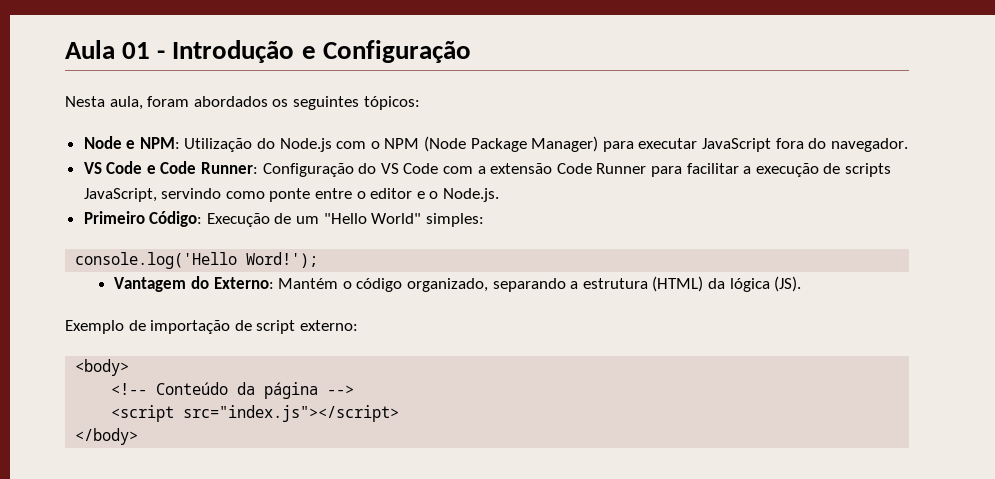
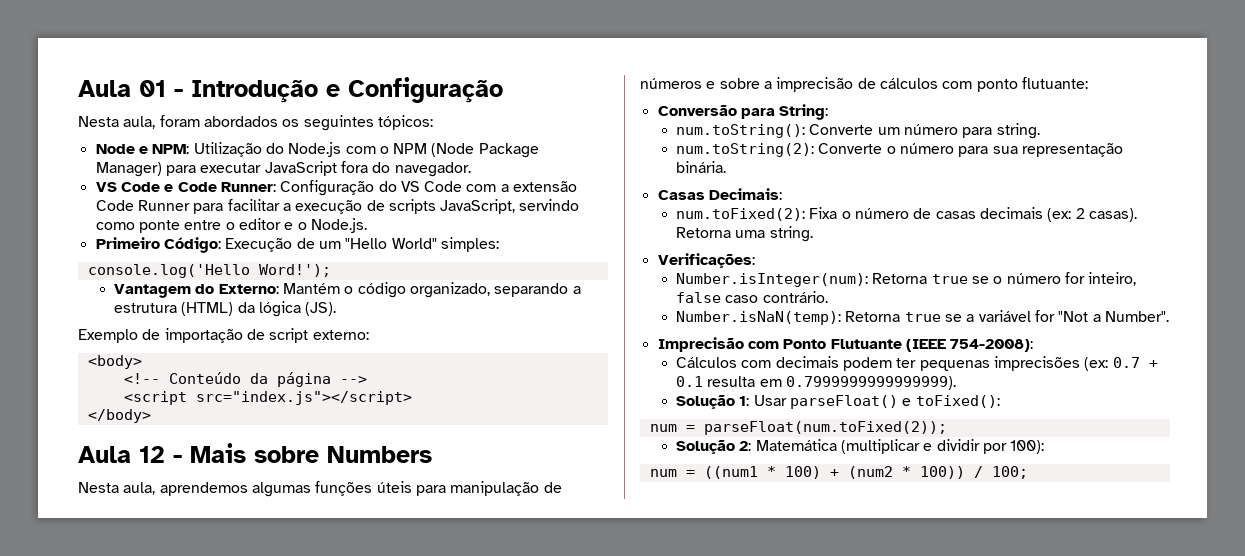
(139, 436) none -> [78,443,432,463] [78,481,562,497] [640,77,1088,92] [657,104,829,120] [676,123,1040,139] [676,143,1123,157] [676,161,727,173] [657,188,782,200] [676,207,1137,222] [676,226,813,242] [657,253,755,268] [676,272,1137,287] [676,291,828,303] [676,310,1169,325] [657,337,1034,352] [676,356,1158,371] [676,376,957,390] [676,395,1000,409] [649,421,947,435] [676,439,1045,454] [649,466,1028,479] // Aula 12 - Mais sobre Numbers // Nesta aula, aprendemos algumas funções úteis para manipulação de números e sobre a imprecisão de cálculos com ponto flutuante: // Conversão para String: // num.toString(): Converte um número para string. // num.toString(2): Converte o número para sua representação binária. // Casas Decimais: // num.toFixed(2): Fixa o número de casas decimais (ex: 2 casas). Retorna uma string. // Verificações: // Number.isInteger(num): Retorna true se o número for inteiro, false caso contrário. // Number.isNaN(temp): Retorna true se a variável for "Not a Number". // Imprecisão com Ponto Flutuante (IEEE 754-2008): // Cálculos com decimais podem ter pequenas imprecisões (ex: 0.7 + 0.1 resulta em 0.7999999999999999). // Solução 1: Usar parseFloat() e toFixed(): // num = parseFloat(num.toFixed(2)); // Solução 2: Matemática (multiplicar e dividir por 100): // num = ((num1 * 100) + (num2 * 100)) / 100;

